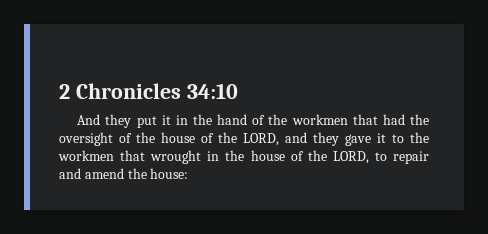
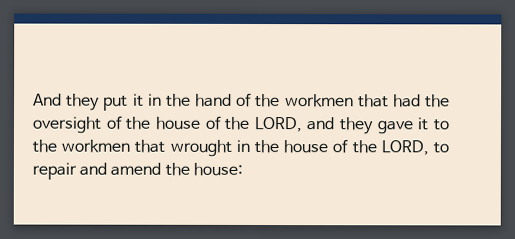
[59,83,238,99] 2 Chronicles 34:10 // -> (33, 99) none

